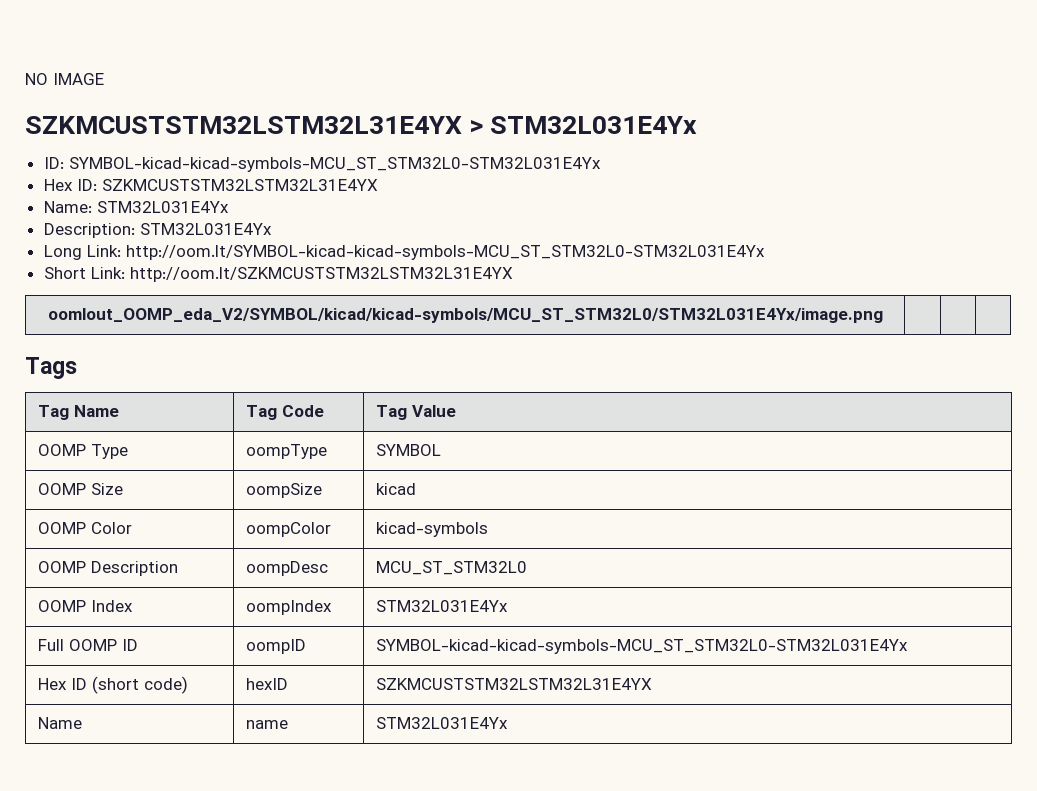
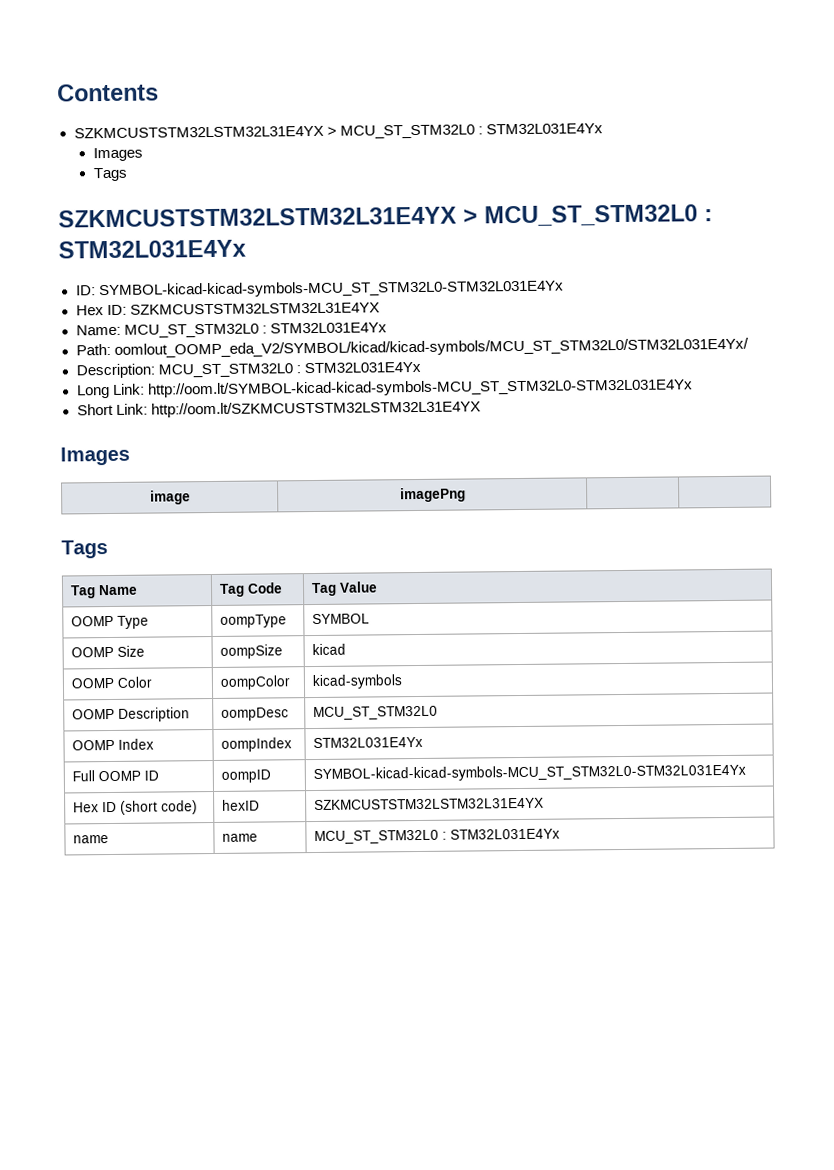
[25,73,104,85] [25,116,484,134] NO IMAGE // SZKMCUSTSTM32LSTM32L31E4YX > -> [57,83,159,102] [73,123,603,139] [92,147,143,162] [92,167,128,182] [58,204,713,228] Contents // SZKMCUSTSTM32LSTM32L31E4YX > MCU_ST_STM32L0 : STM32L031E4Yx // Images // Tags // SZKMCUSTSTM32LSTM32L31E4YX > MCU_ST_STM32L0 :
[96,201,229,213] STM32L031E4Yx -> [123,322,387,338] [75,337,749,358] MCU_ST_STM32L0 : STM32L031E4Yx // Path: oomlout_OOMP_eda_V2/SYMBOL/kicad/kicad-symbols/MCU_ST_STM32L0/STM32L031E4Yx/
(135, 230) none -> [157,363,301,378] MCU_ST_STM32L0 :
[47,308,883,323] // oomlout_OOMP_eda_V2/SYMBOL/kicad/kicad-symbols/MCU_ST_STM32L0/STM32L031E4Yx/image.png | -> [60,446,130,466] [149,490,191,505] [399,487,466,503] // Images // image | imagePng
[38,717,83,729] [246,720,289,729] Name | name | -> [72,835,109,844] [221,833,258,842] [313,829,447,845] name | name | MCU_ST_STM32L0 :

